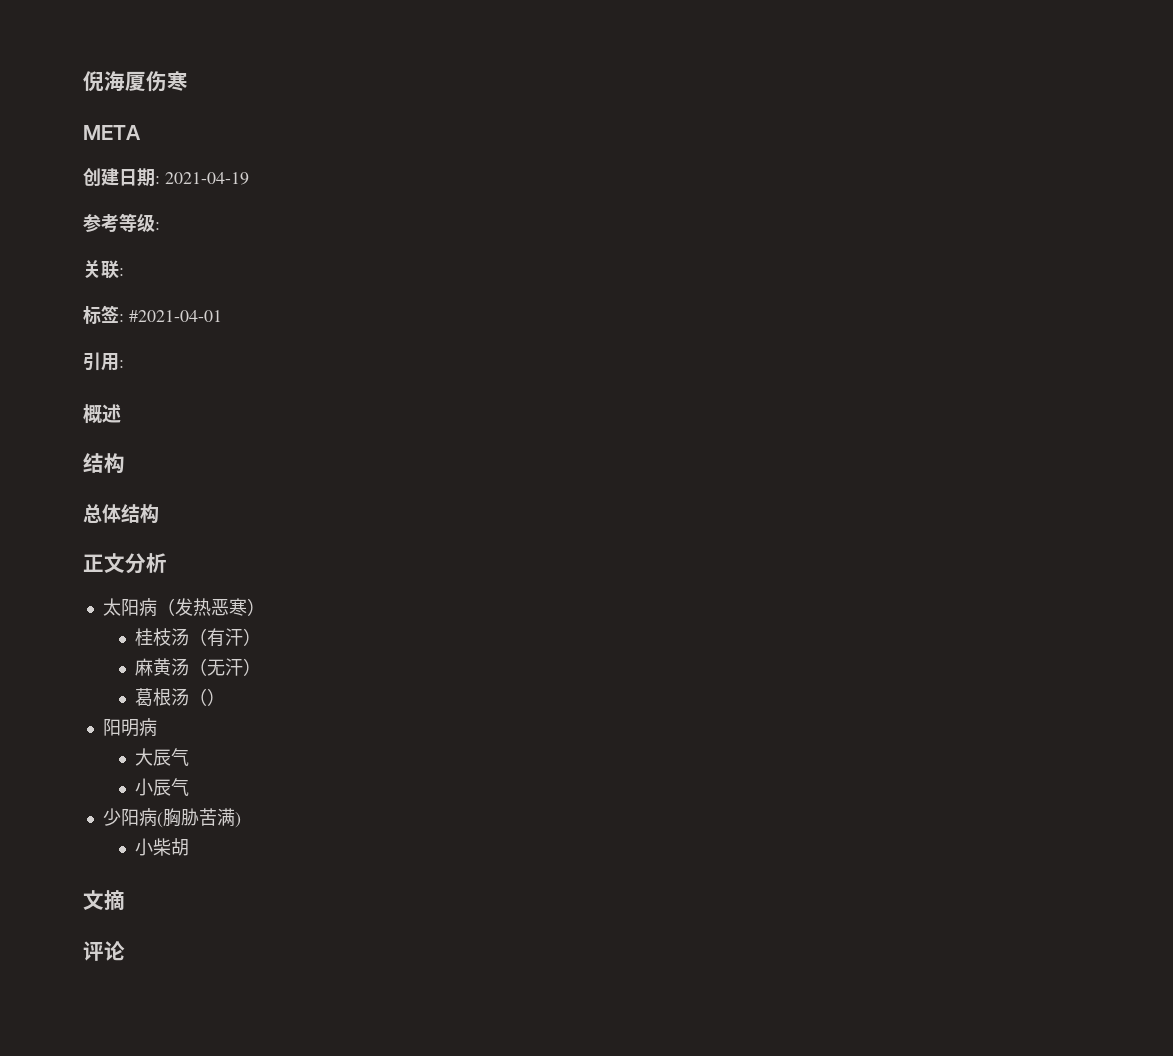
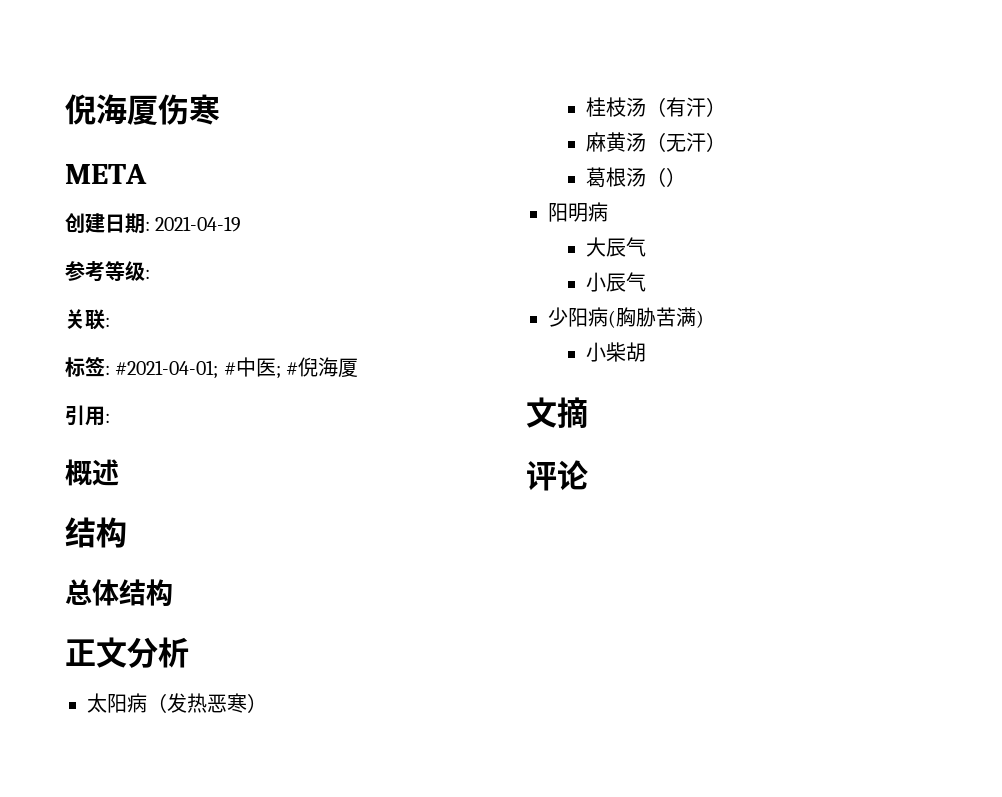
[129,310,222,322] #2021-04-01 -> [115,357,359,379] #2021-04-01; #中医; #倪海厦

